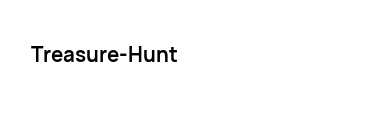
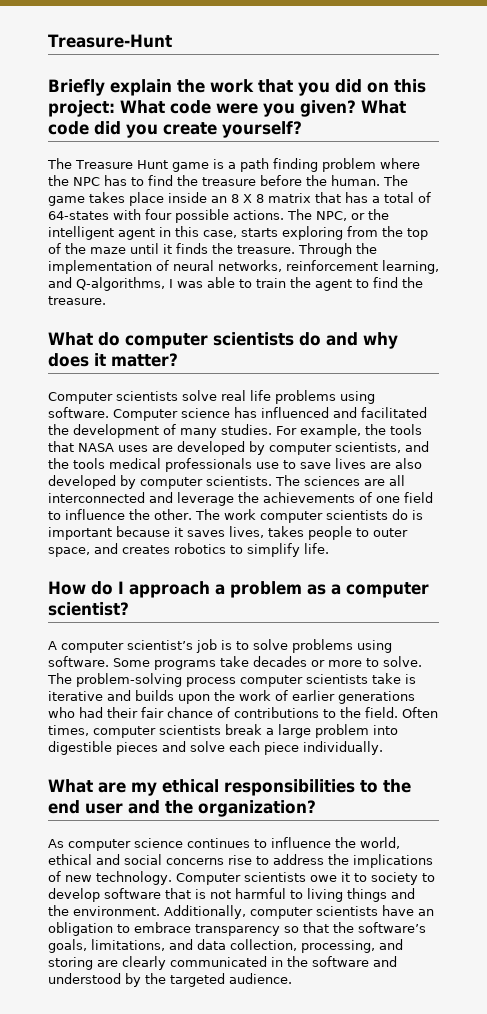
(178, 54) none -> [48,79,426,96] [48,100,406,117] [48,121,302,138] [47,158,420,172] [48,175,408,186] [48,192,431,206] [48,209,389,223] [48,226,428,240] [48,243,377,257] [48,260,439,274] [48,277,423,291] [48,296,106,305] [48,332,398,349] [48,353,178,367] [48,390,375,404] [48,407,427,421] [48,424,422,438] [48,441,429,455] [48,458,422,472] [48,475,405,489] [48,492,433,506] [48,509,423,523] [48,526,408,540] [48,543,329,557] [48,581,429,598] [48,602,129,616] [48,639,392,653] [48,656,422,670] [47,673,416,687] [48,690,415,704] [48,707,438,718] [48,724,398,738] [48,741,383,755] [48,779,411,796] [48,800,316,817] [48,837,400,851] [48,854,433,868] [48,871,435,885] [48,888,415,902] [48,905,434,919] [48,922,426,936] [48,939,403,953] [48,956,397,970] [48,973,292,987] // Briefly explain the work that you did on this project: What code were you given? What code did you create yourself? // The Treasure Hunt game is a path finding problem where the NPC has to find the treasure before the human. The game takes place inside an 8 X 8 matrix that has a total of 64-states with four possible actions. The NPC, or the intelligent agent in this case, starts exploring from the top of the maze until it finds the treasure. Through the implementation of neural networks, reinforcement learning, and Q-algorithms, I was able to train the agent to find the treasure. // What do computer scientists do and why does it matter? // Computer scientists solve real life problems using software. Computer science has influenced and facilitated the development of many studies. For example, the tools that NASA uses are developed by computer scientists, and the tools medical professionals use to save lives are also developed by computer scientists. The sciences are all interconnected and leverage the achievements of one field to influence the other. The work computer scientists do is important because it saves lives, takes people to outer space, and creates robotics to simplify life. // How do I approach a problem as a computer scientist? // A computer scientist’s job is to solve problems using software. Some programs take decades or more to solve. The problem-solving process computer scientists take is iterative and builds upon the work of earlier generations who had their fair chance of contributions to the field. Often times, computer scientists break a large problem into digestible pieces and solve each piece individually. // What are my ethical responsibilities to the end user and the organization? // As computer science continues to influence the world, ethical and social concerns rise to address the implications of new technology. Computer scientists owe it to society to develop software that is not harmful to living things and the environment. Additionally, computer scientists have an obligation to embrace transparency so that the software’s goals, limitations, and data collection, processing, and storing are clearly communicated in the software and understood by the targeted audience.

